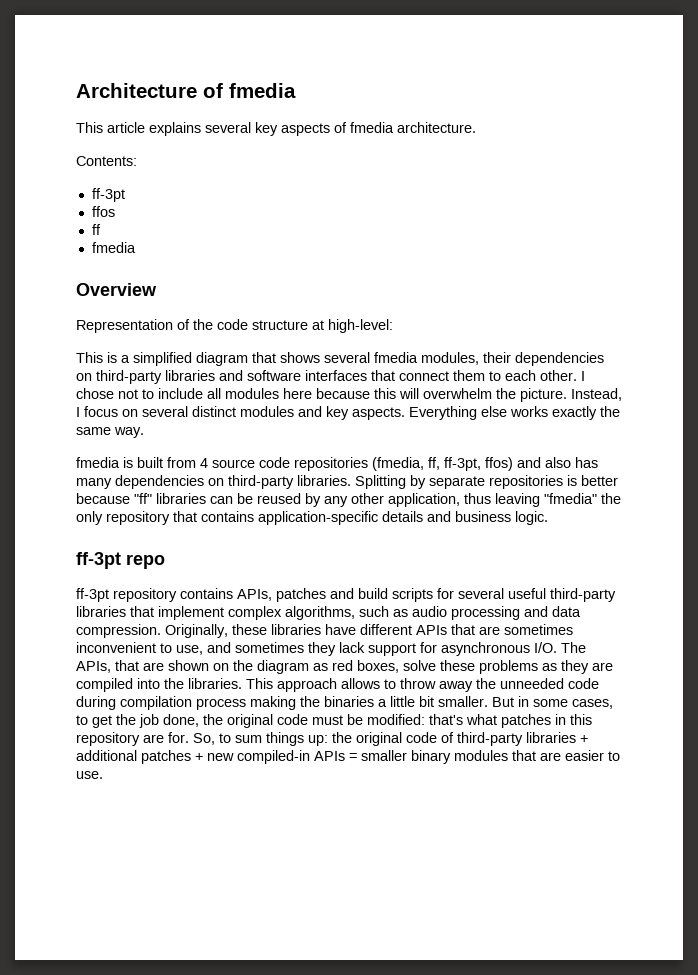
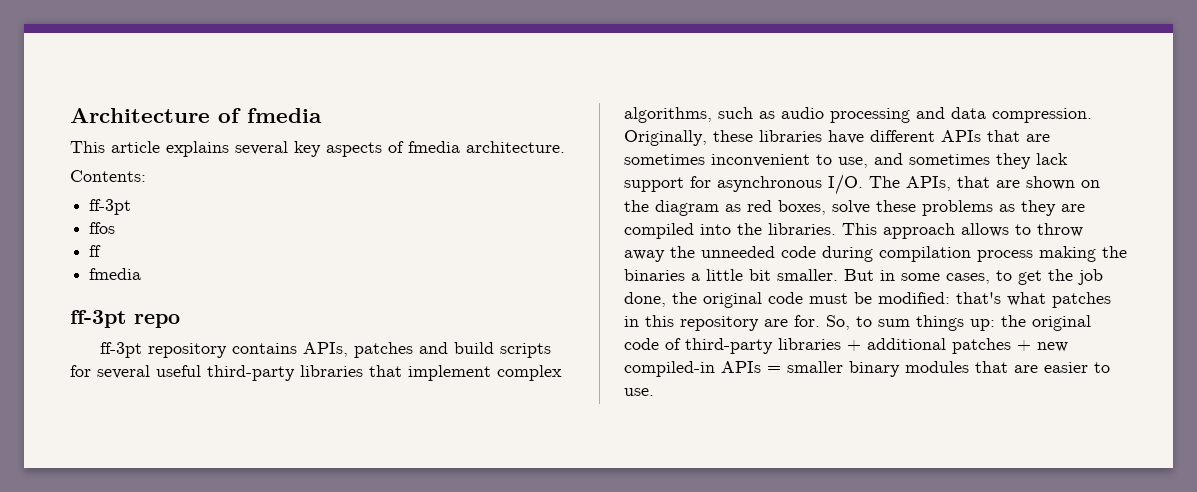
[76,283,157,296] [76,319,393,333] [76,352,604,366] [76,370,585,384] [76,388,622,402] [76,406,620,420] [76,427,144,438] [76,457,598,471] [76,475,618,489] [76,493,621,507] [76,511,548,525] // Overview // Representation of the code structure at high-level: // This is a simplified diagram that shows several fmedia modules, their dependencies on third-party libraries and software interfaces that connect them to each other. I chose not to include all modules here because this will overwhelm the picture. Instead, I focus on several distinct modules and key aspects. Everything else works exactly the same way. // fmedia is built from 4 source code repositories (fmedia, ff, ff-3pt, ffos) and also has many dependencies on third-party libraries. Splitting by separate repositories is better because "ff" libraries can be reused by any other application, thus leaving "fmedia" the only repository that contains application-specific details and business logic. -> (142, 274) none

